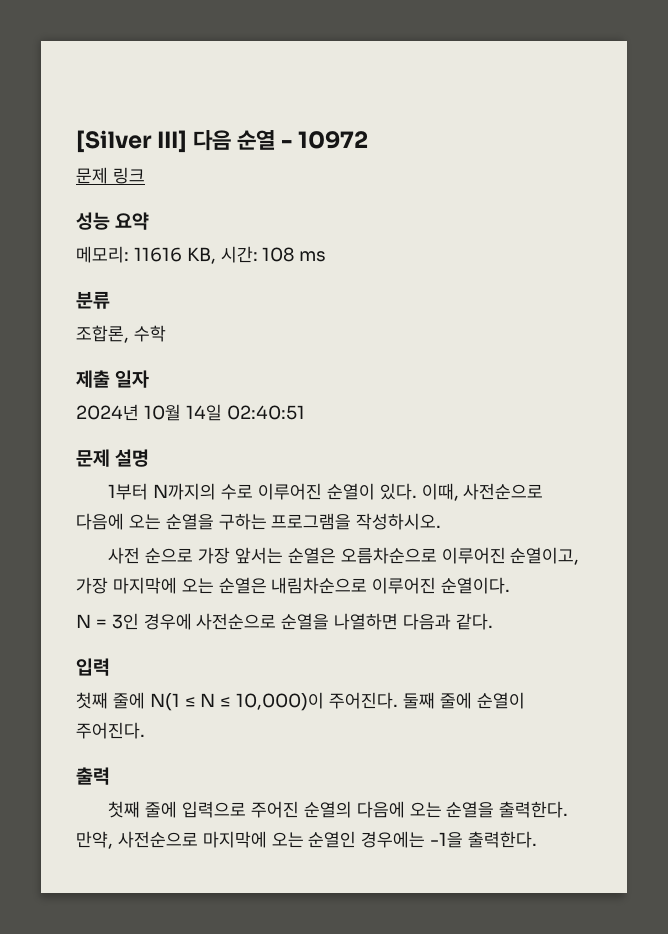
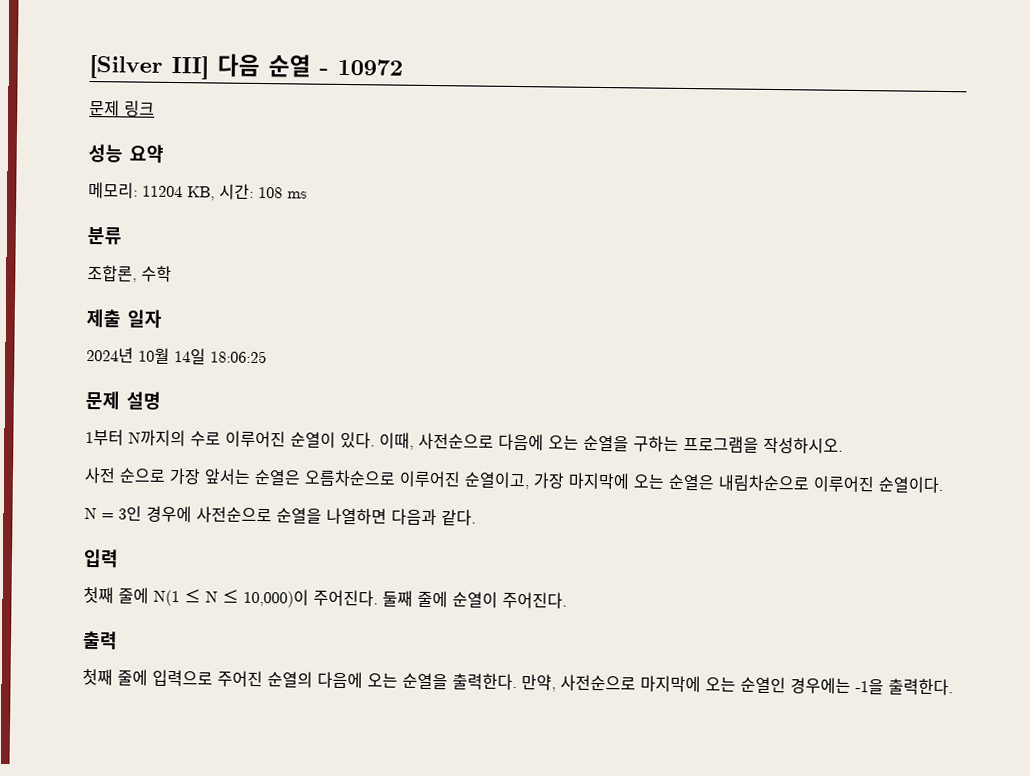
[133,247,182,262] 11616 -> [142,185,183,198] 11204
[226,405,305,420] 02:40:51 -> [210,350,267,364] 18:06:25

